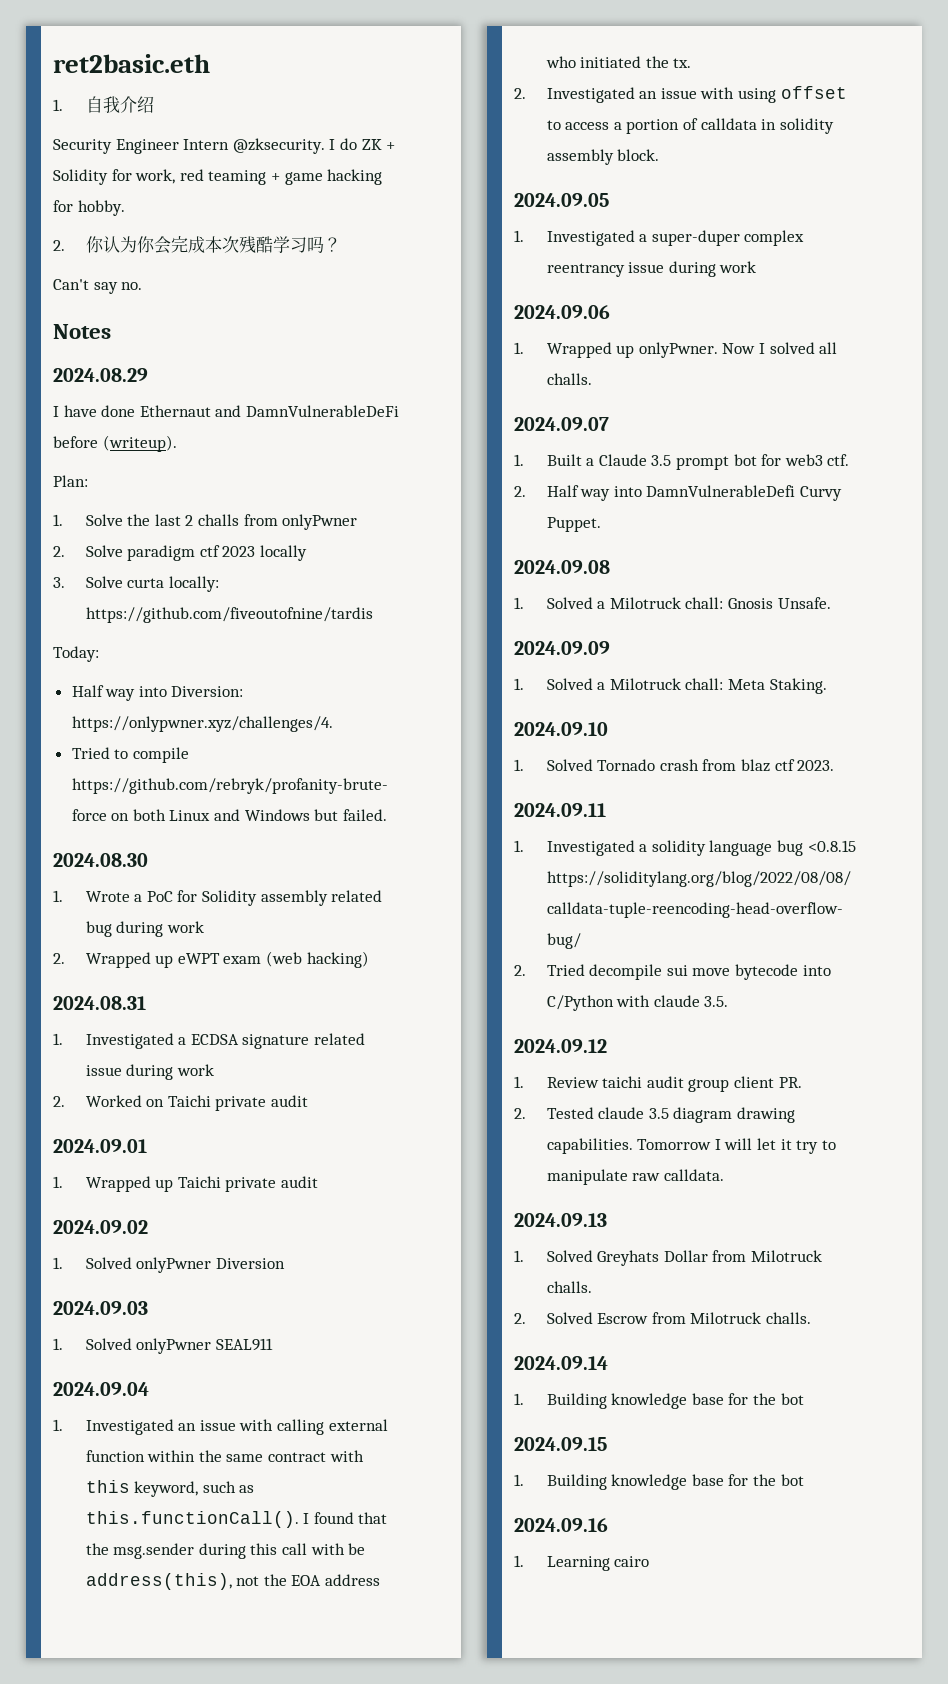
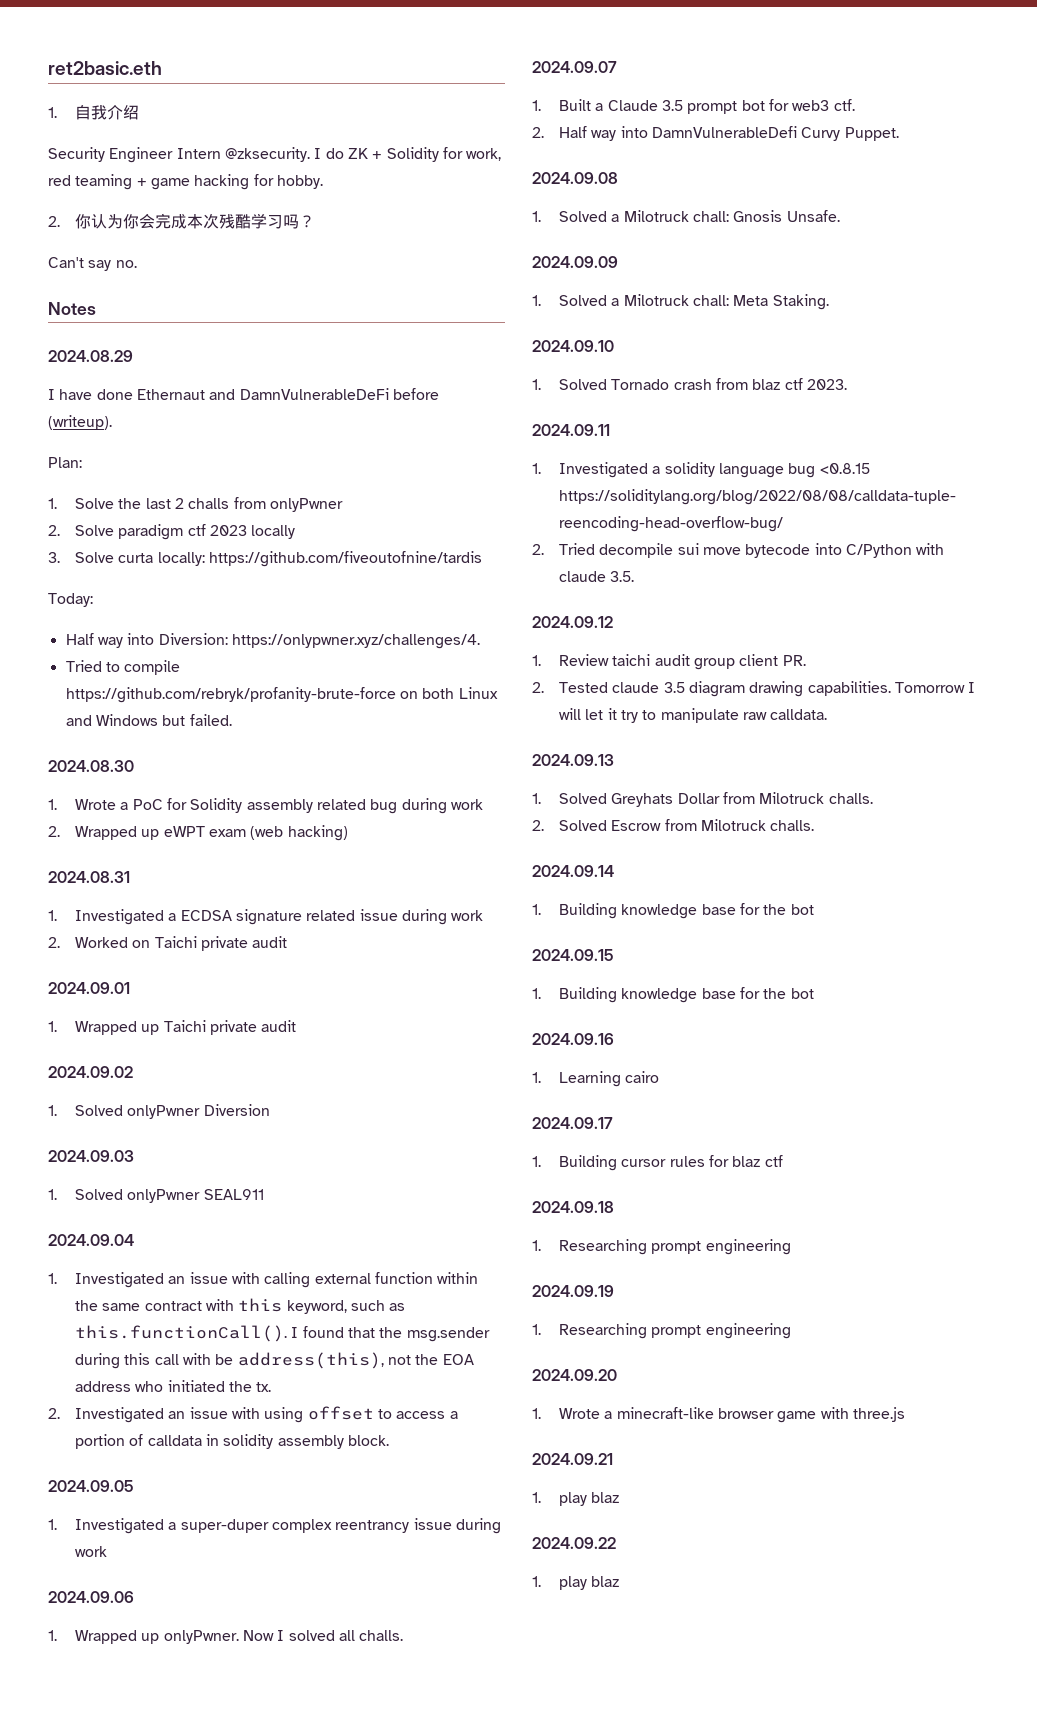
(650, 1561) none -> [532,1117,613,1129] [532,1155,783,1171] [532,1201,614,1213] [532,1239,791,1255] [532,1285,614,1297] [532,1323,791,1339] [532,1369,617,1381] [532,1407,905,1423] [532,1453,613,1465] [532,1492,620,1506] [532,1537,616,1549] [532,1576,620,1590] // 2024.09.17 // 1. Building cursor rules for blaz ctf // 2024.09.18 // 1. Researching prompt engineering // 2024.09.19 // 1. Researching prompt engineering // 2024.09.20 // 1. Wrote a minecraft-like browser game with three.js // 2024.09.21 // 1. play blaz // 2024.09.22 // 1. play blaz

